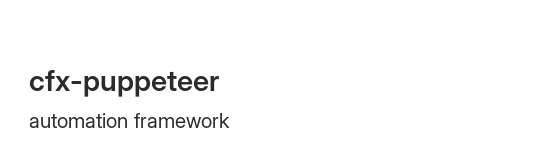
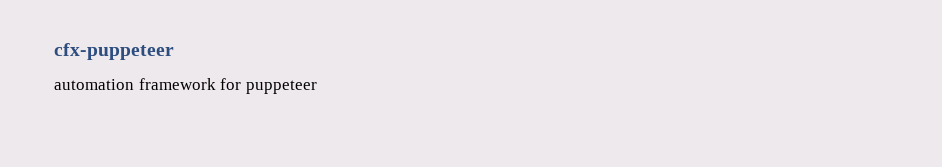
(230, 120) none -> [220,78,317,94] for puppeteer

